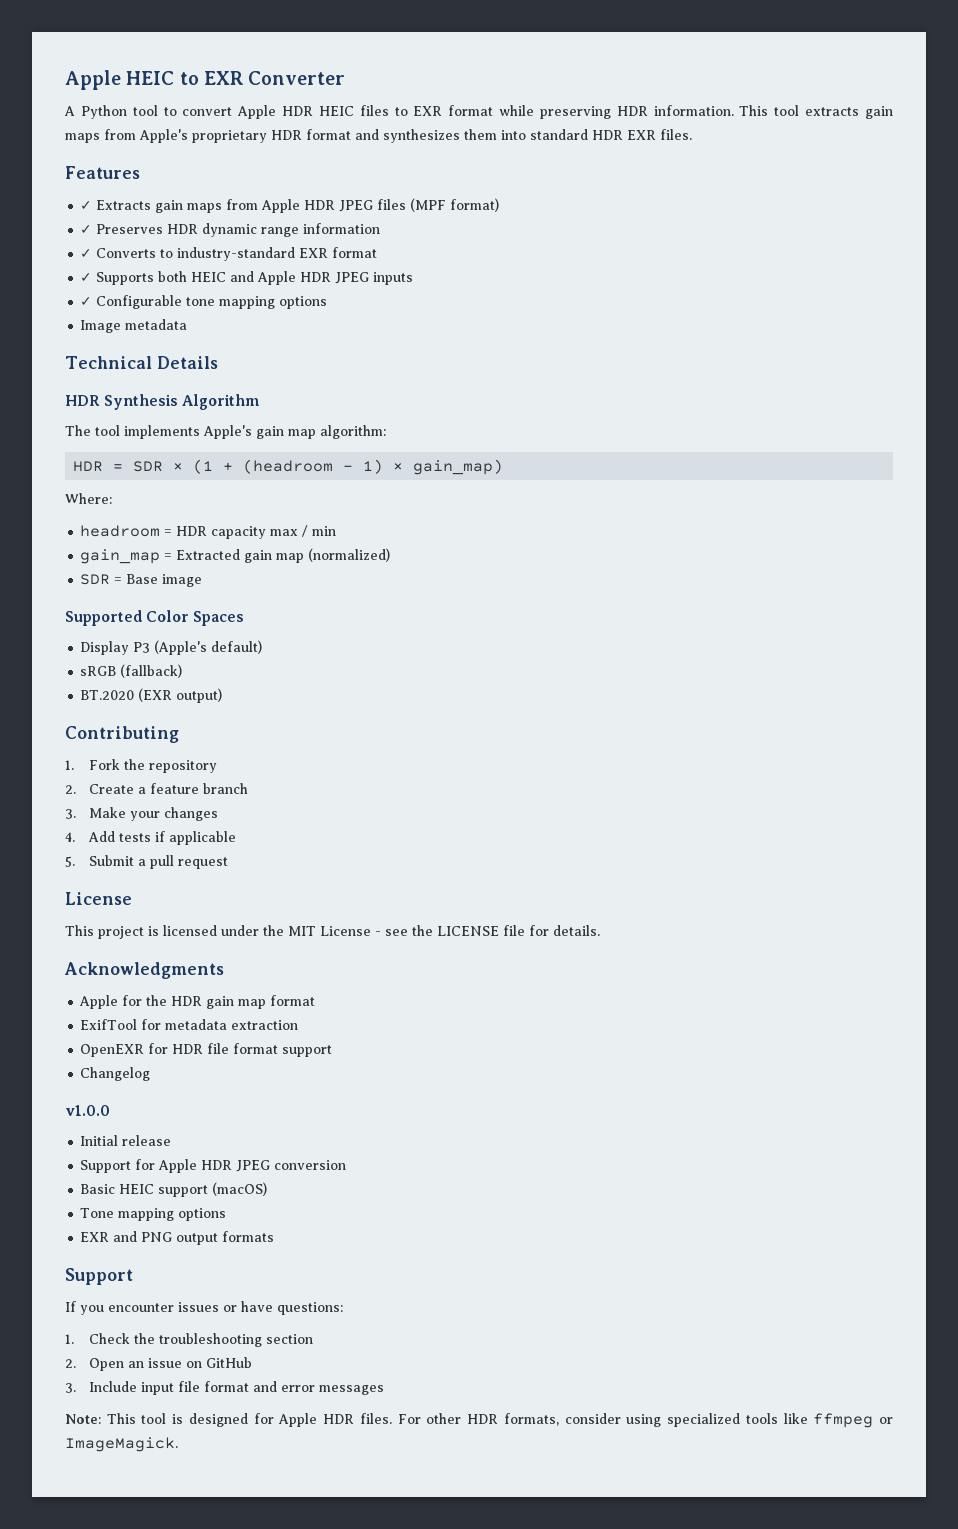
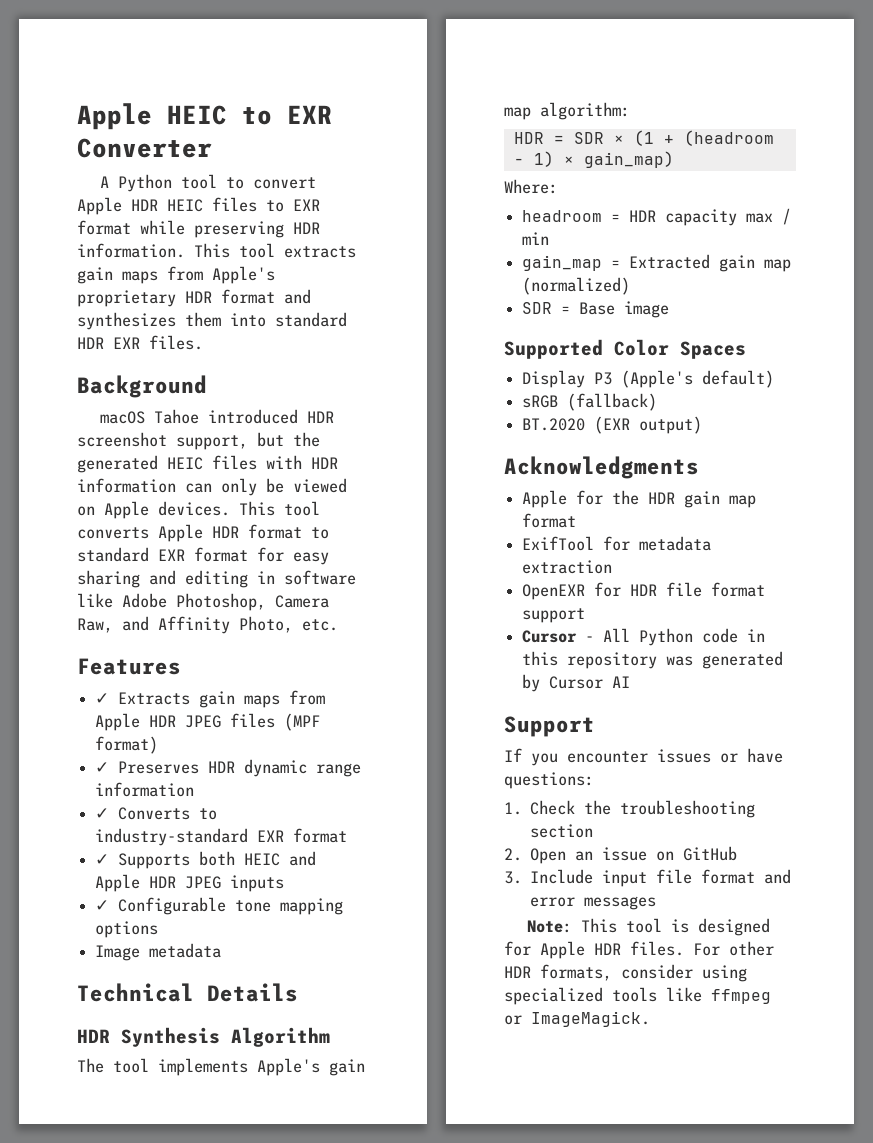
(692, 134) none -> [77,375,207,398] [100,409,335,424] [77,432,320,450] [77,455,338,473] [77,478,347,496] [77,501,320,519] [77,524,329,542] [77,547,329,565] [77,570,356,588] [77,593,329,611] [77,616,338,634] // Background // macOS Tahoe introduced HDR screenshot support, but the generated HEIC files with HDR information can only be viewed on Apple devices. This tool converts Apple HDR format to standard EXR format for easy sharing and editing in software like Adobe Photoshop, Camera Raw, and Affinity Photo, etc.
[65,726,179,743] [65,759,218,773] [65,783,249,794] [65,807,219,821] [65,831,237,845] [65,855,229,869] [65,892,132,905] [65,925,600,939] // Contributing // 1. Fork the repository // 2. Create a feature branch // 3. Make your changes // 4. Add tests if applicable // 5. Submit a pull request // License // This project is licensed under the MIT License - see the LICENSE file for details. -> (703, 425) none
[80,1067,151,1081] [65,1105,110,1116] [80,1135,172,1146] [80,1159,347,1173] [80,1182,268,1197] [80,1208,227,1221] [80,1231,275,1245] Changelog // v1.0.0 // Initial release // Support for Apple HDR JPEG conversion // Basic HEIC support (macOS) // Tone mapping options // EXR and PNG output formats -> [522,628,766,646] [522,651,784,669] [522,674,631,692] Cursor - All Python code in this repository was generated by Cursor AI

